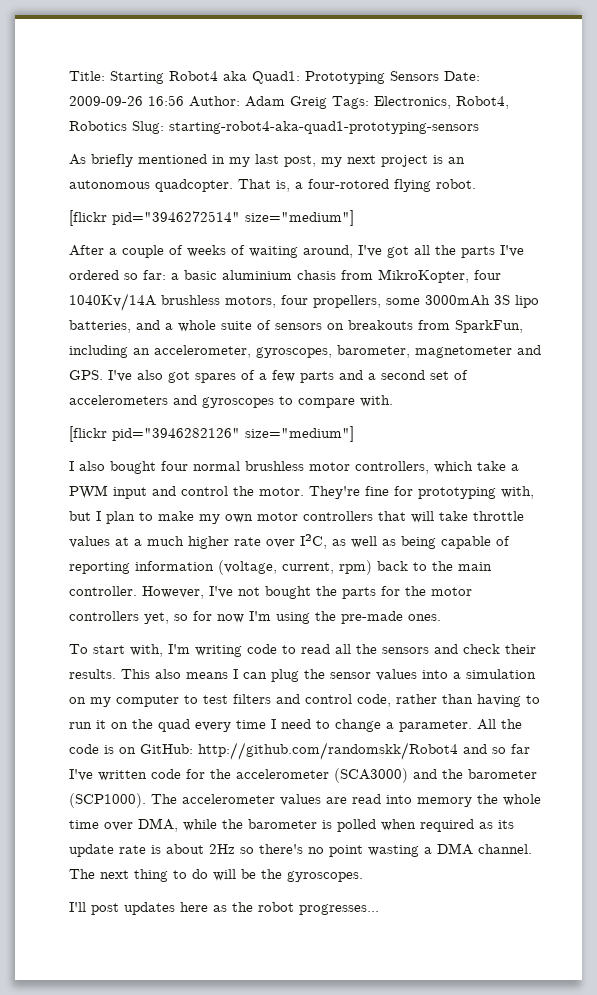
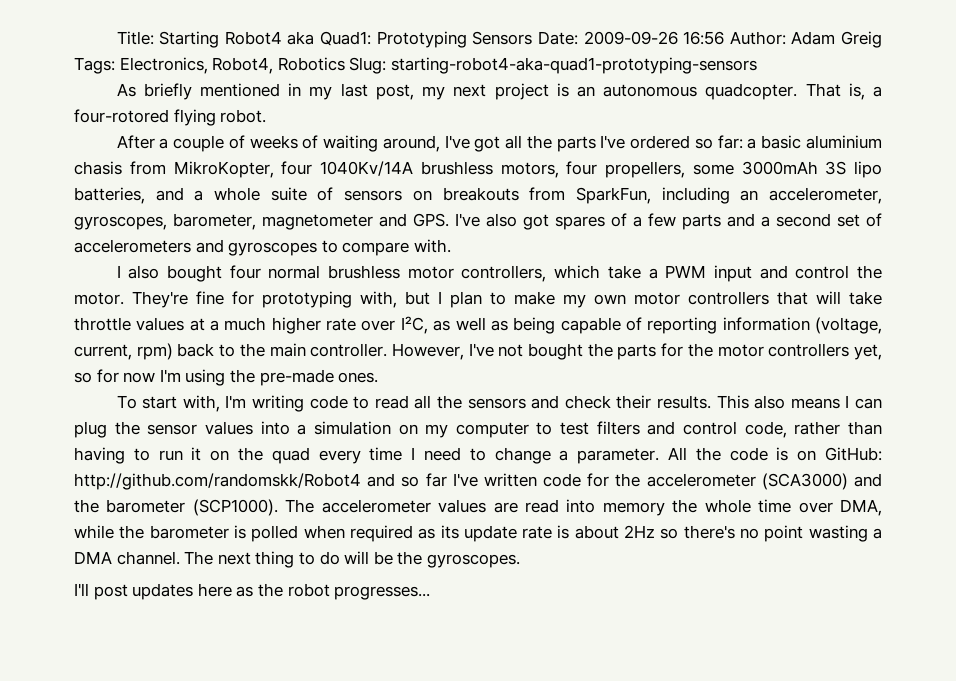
[69,210,354,226] // [flickr pid="3946272514" size="medium"] -> (267, 116) none
[69,426,354,442] // [flickr pid="3946282126" size="medium"] -> (451, 246) none

